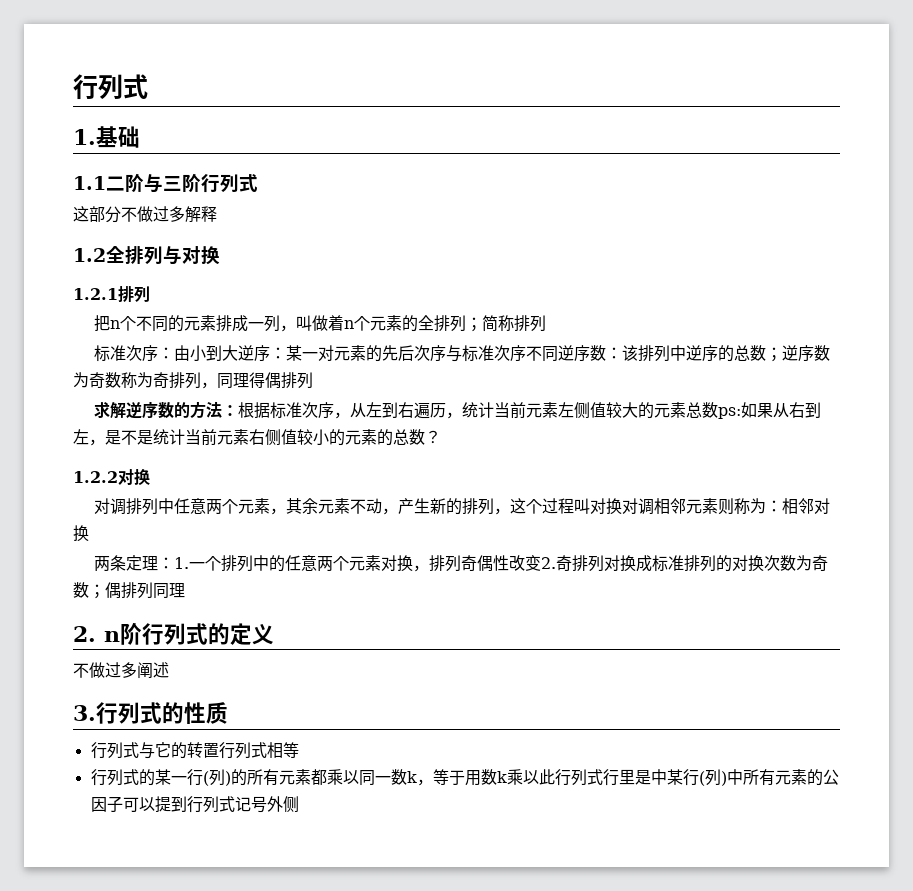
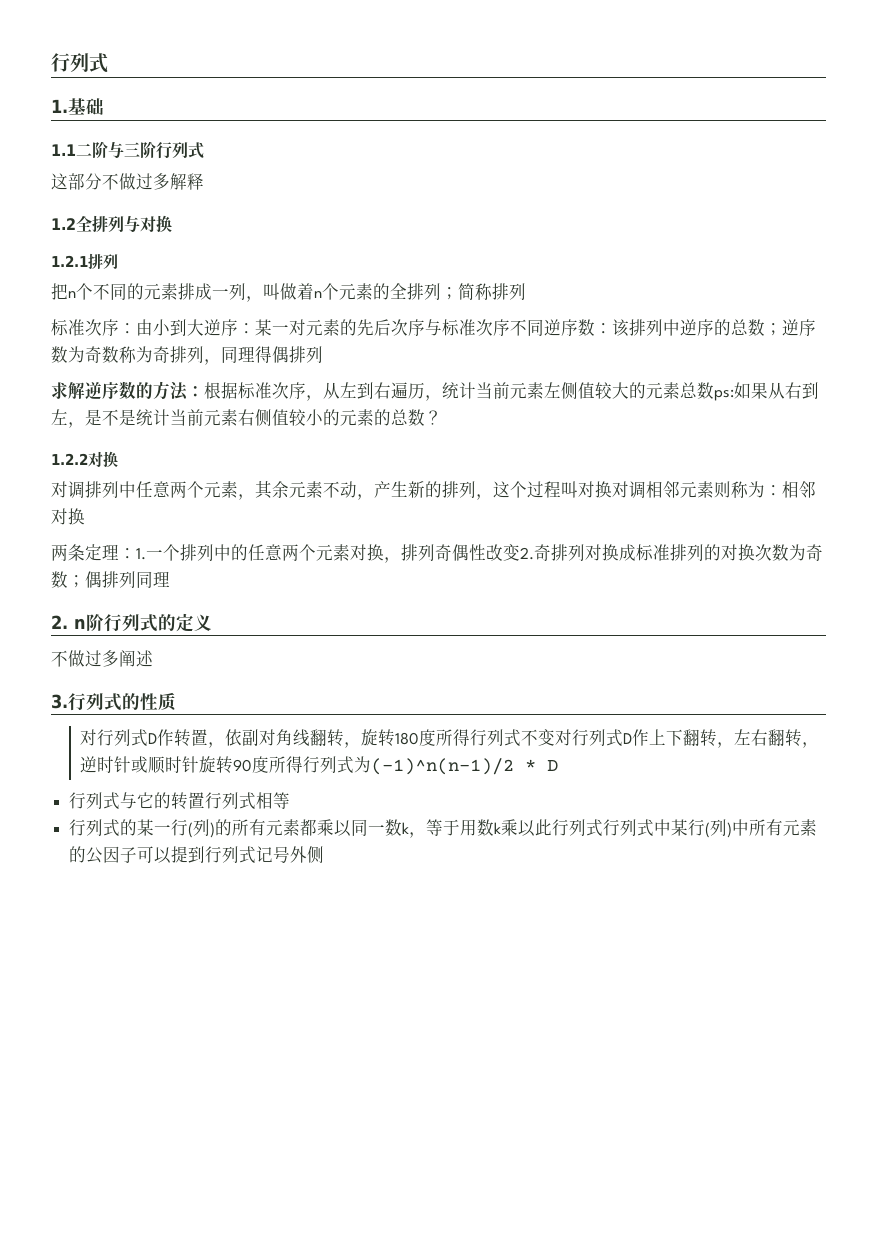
(228, 713) none -> [80,729,820,748] [80,756,559,775] // 对行列式D作转置，依副对角线翻转，旋转180度所得行列式不变对行列式D作上下翻转，左右翻转，逆时针或顺时针旋转90度所得行列式为(-1)^n(n-1)/2 * D
[618,769,651,785] 里是 -> [620,819,655,837] 列式

